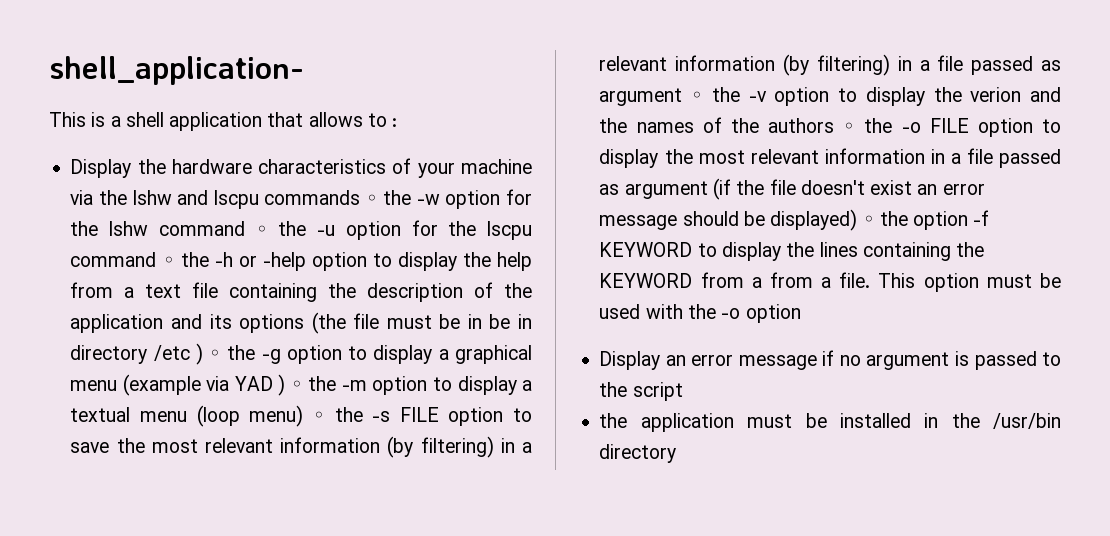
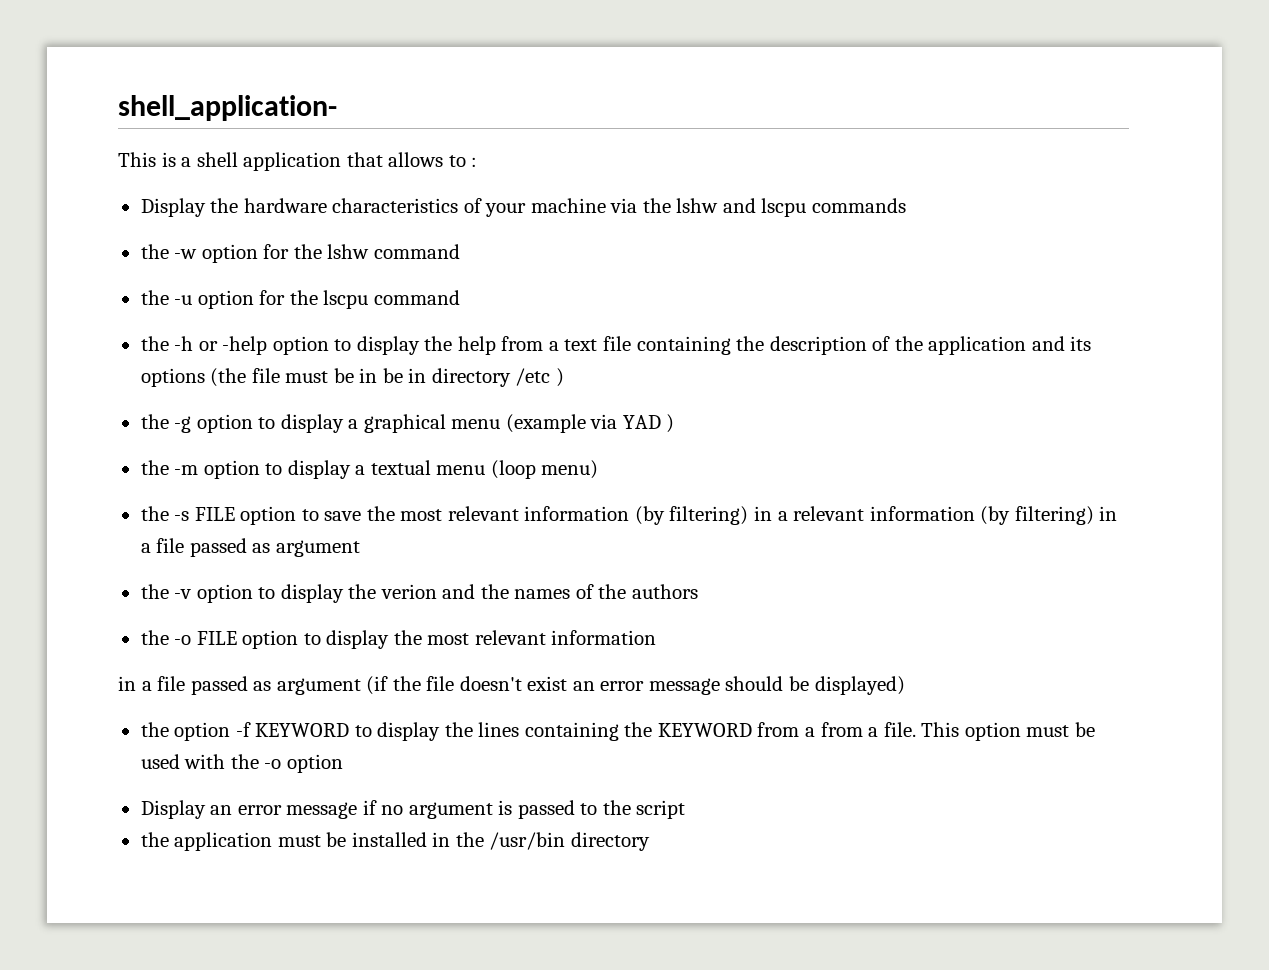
[365,194,378,205] ◦ -> (906, 205) //
[255,225,268,236] ◦ -> (460, 251) //
[162,256,175,267] ◦ -> (460, 297) //
[209,349,222,360] ◦ -> (564, 377) //
[290,380,303,391] ◦ -> (675, 423) //
[312,411,325,422] ◦ -> (599, 469) //
[691,91,704,102] ◦ -> (360, 548) //
[843,122,856,133] ◦ -> (698, 591) //
(925, 156) none -> (657, 637) //
[862,215,875,226] ◦ -> (905, 685) //

